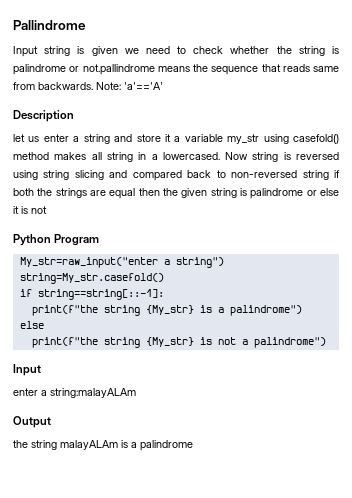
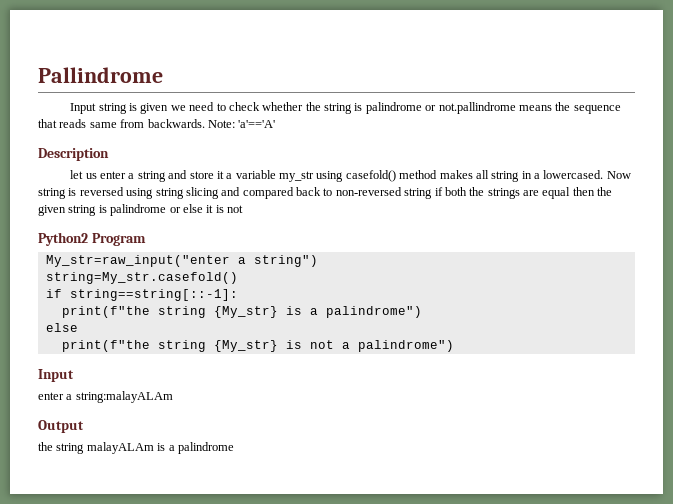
[13,234,51,246] Python -> [38,232,88,246] Python2

